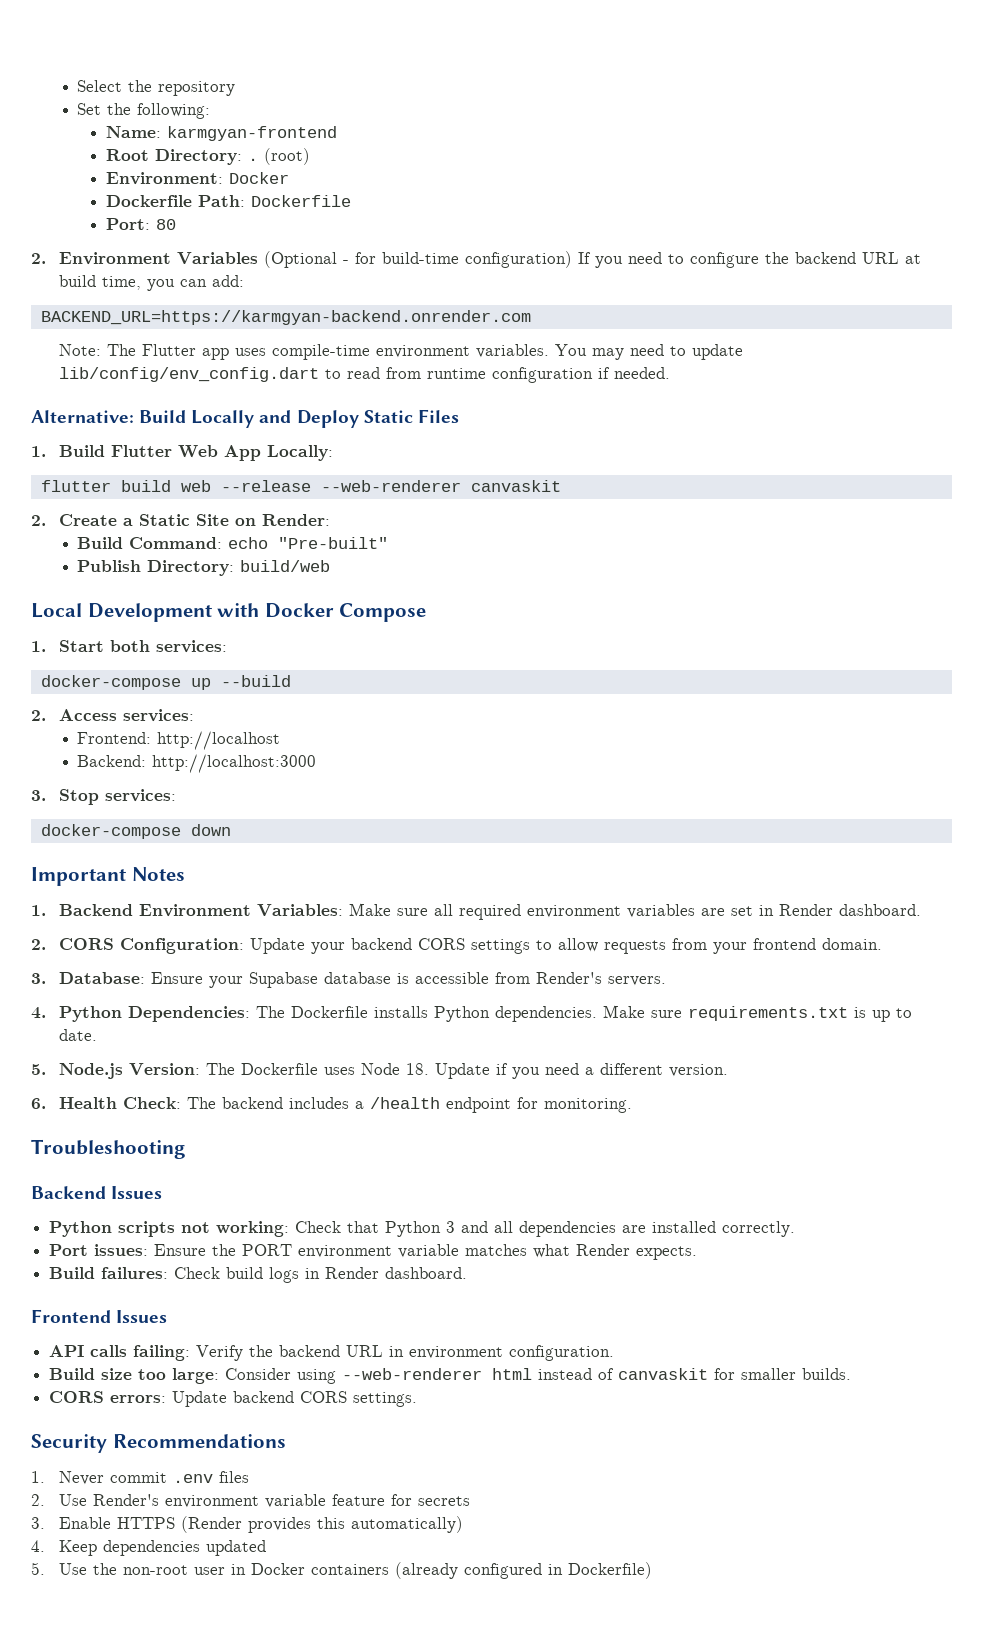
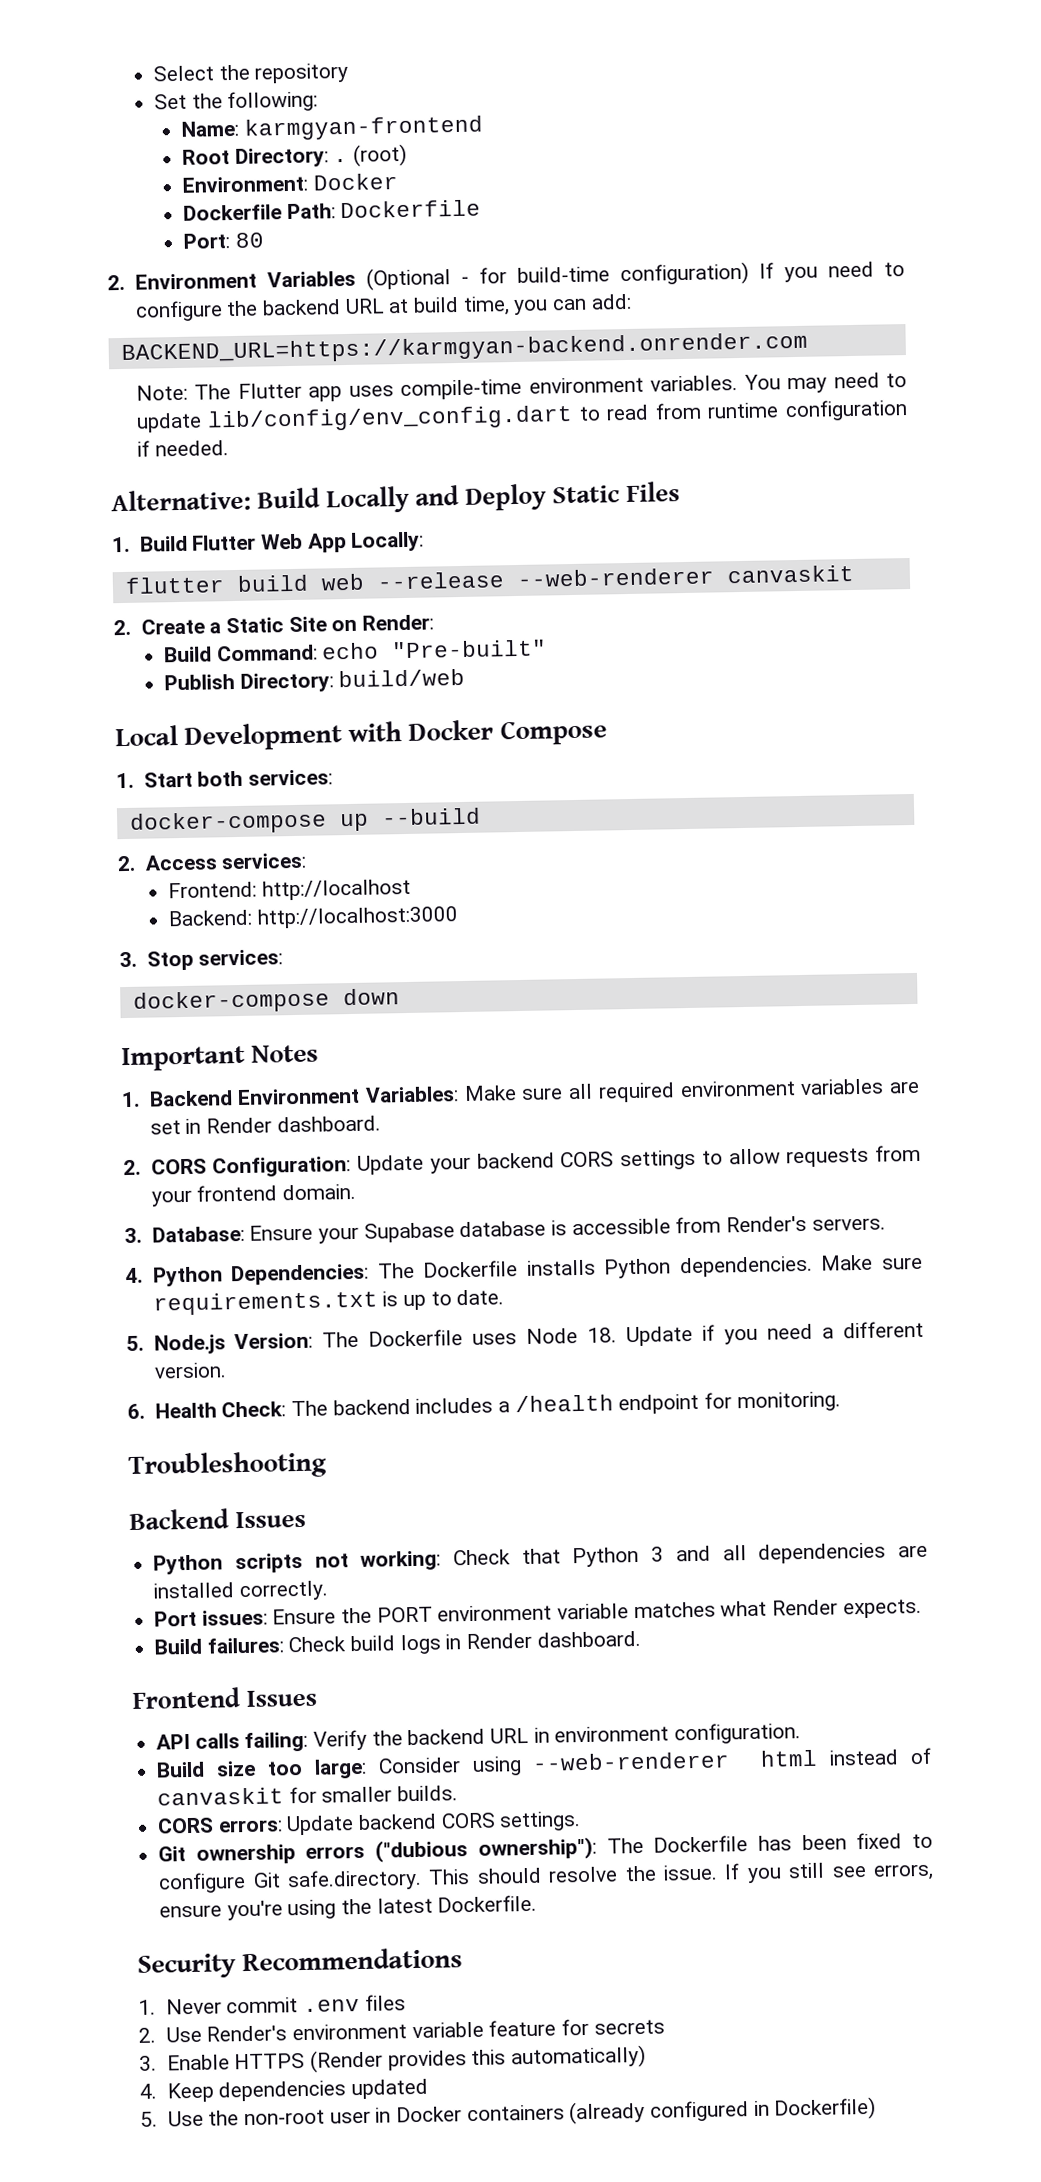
(418, 1399) none -> [158,1832,933,1865] [158,1862,934,1894] [159,1894,538,1921] // Git ownership errors ("dubious ownership"): The Dockerfile has been fixed to configure Git safe.directory. This should resolve the issue. If you still see errors, ensure you're using the latest Dockerfile.

